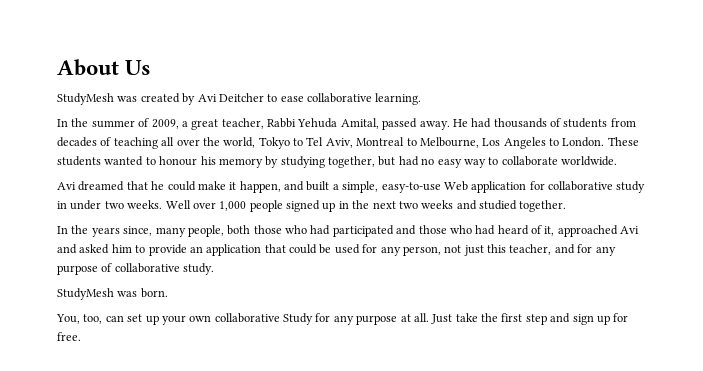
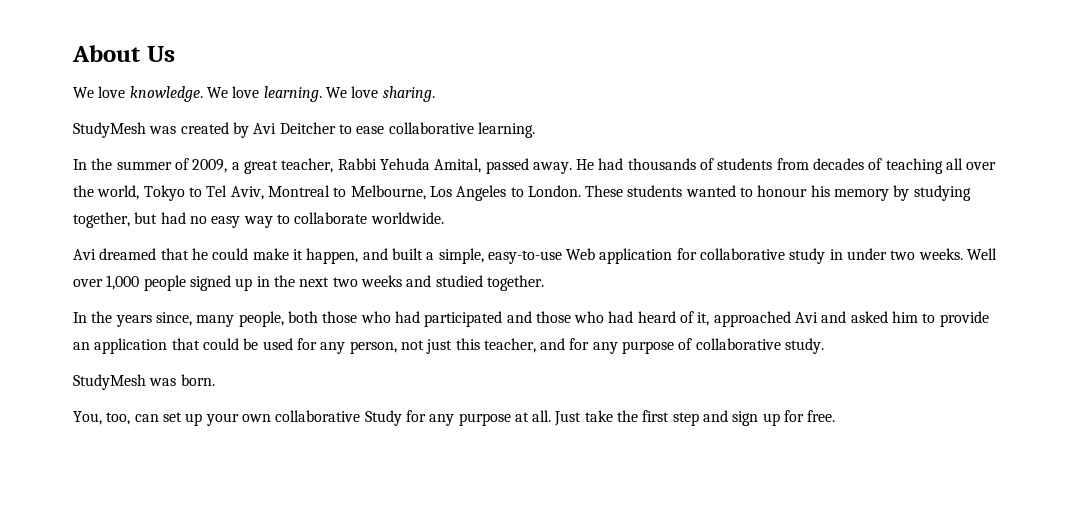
(152, 67) none -> [73,86,435,102] // We love knowledge. We love learning. We love sharing.

